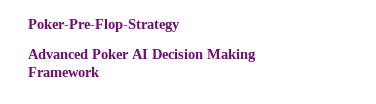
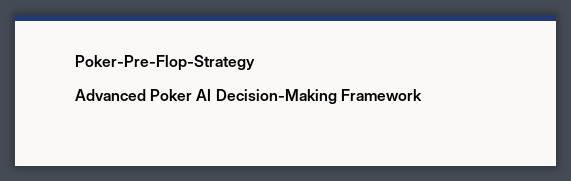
[152,49,256,62] Decision Making -> [215,89,337,104] Decision-Making

